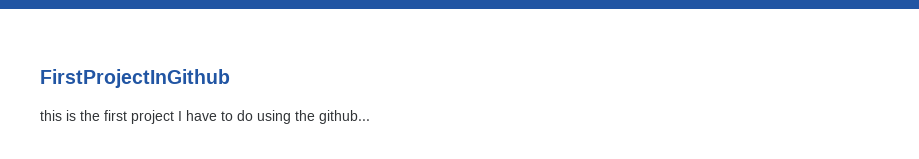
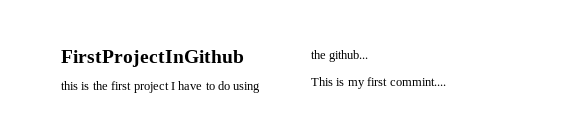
(370, 117) none -> [311,77,446,89] // This is my first commint....

